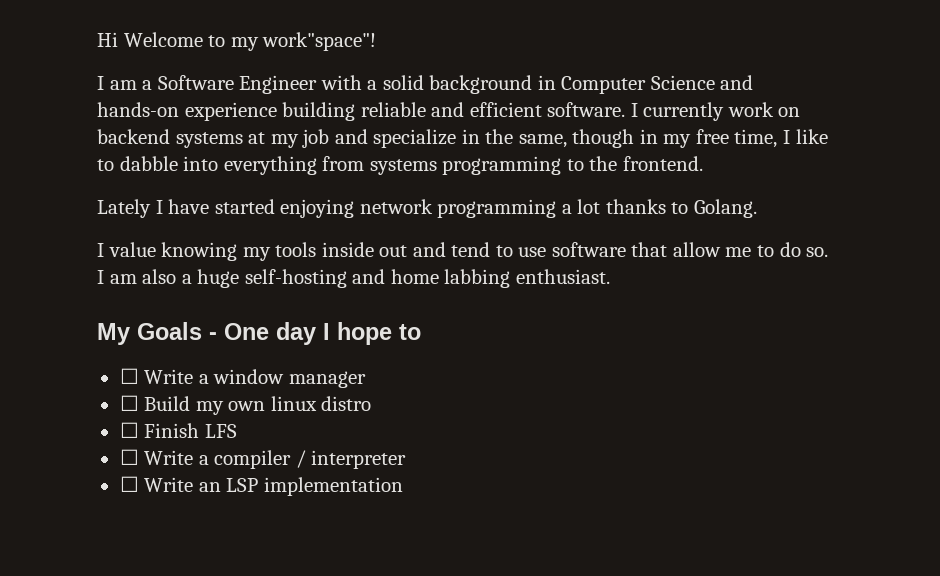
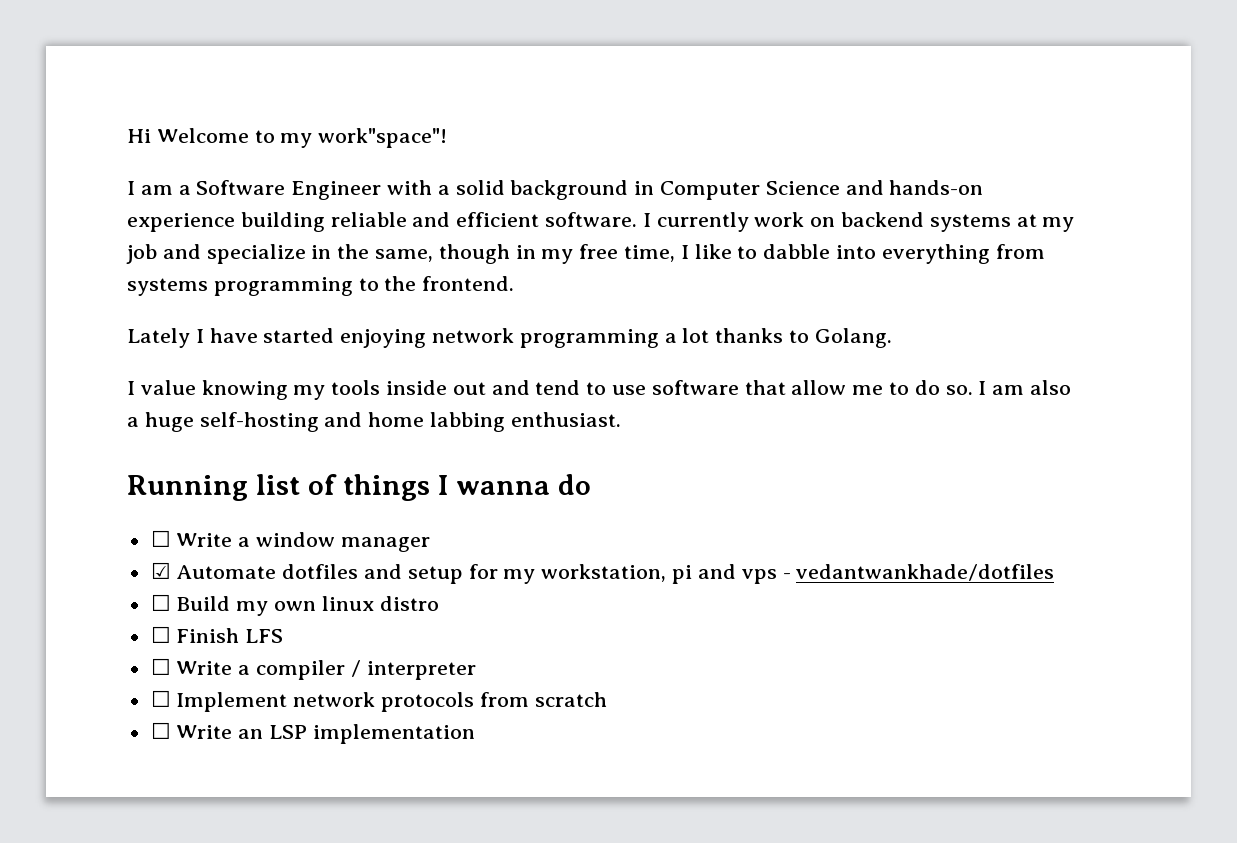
[97,322,421,345] My Goals - One day I hope to -> [127,474,591,501] Running list of things I wanna do
(366, 379) none -> [150,562,1055,584] // ☑ Automate dotfiles and setup for my workstation, pi and vps - vedantwankhade/dotfiles
(407, 459) none -> [150,690,607,712] // ☐ Implement network protocols from scratch

